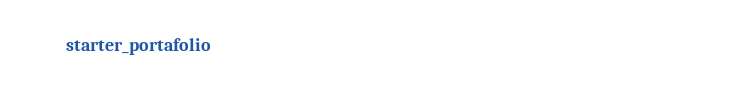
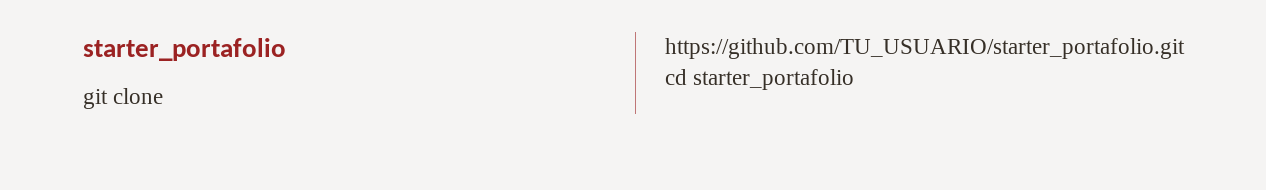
[66,38,211,55] starter_portafolio -> [83,38,286,61] [83,88,164,109] [665,38,1185,59] [665,69,855,90] starter_portafolio // git clone https://github.com/TU_USUARIO/starter_portafolio.git cd starter_portafolio

